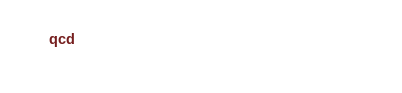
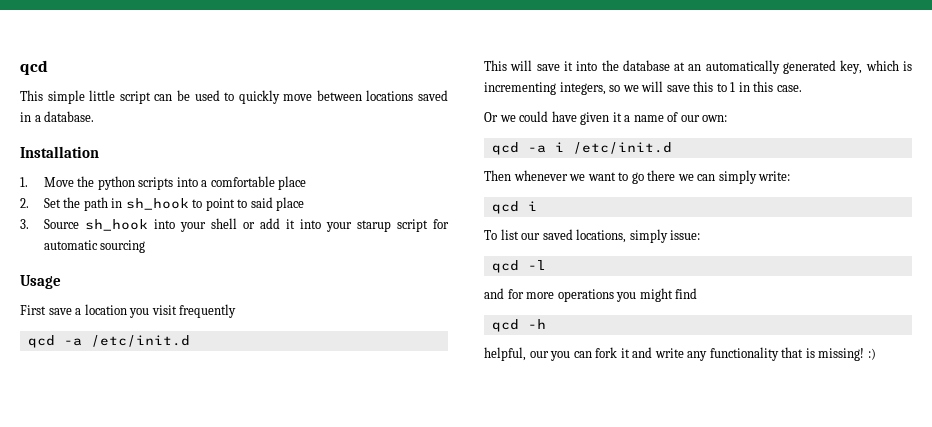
[49,33,75,47] qcd -> [20,60,48,75] [20,90,448,104] [20,111,95,122] [20,146,99,158] [20,176,307,190] [20,197,305,211] [20,218,450,232] [43,240,146,253] [20,275,61,289] [20,304,237,318] [27,335,190,348] [484,60,913,74] [484,81,802,95] [484,111,728,125] [491,142,672,155] [484,170,791,184] [491,201,537,214] [484,229,701,243] [491,260,546,273] [484,288,698,302] [491,319,546,332] [484,347,876,361] qcd // This simple little script can be used to quickly move between locations saved in a database. // Installation // 1. Move the python scripts into a comfortable place // 2. Set the path in sh_hook to point to said place // 3. Source sh_hook into your shell or add it into your starup script for automatic sourcing // Usage // First save a location you visit frequently // qcd -a /etc/init.d // This will save it into the database at an automatically generated key, which is incrementing integers, so we will save this to 1 in this case. // Or we could have given it a name of our own: // qcd -a i /etc/init.d // Then whenever we want to go there we can simply write: // qcd i // To list our saved locations, simply issue: // qcd -l // and for more operations you might find // qcd -h // helpful, our you can fork it and write any functionality that is missing! :)

